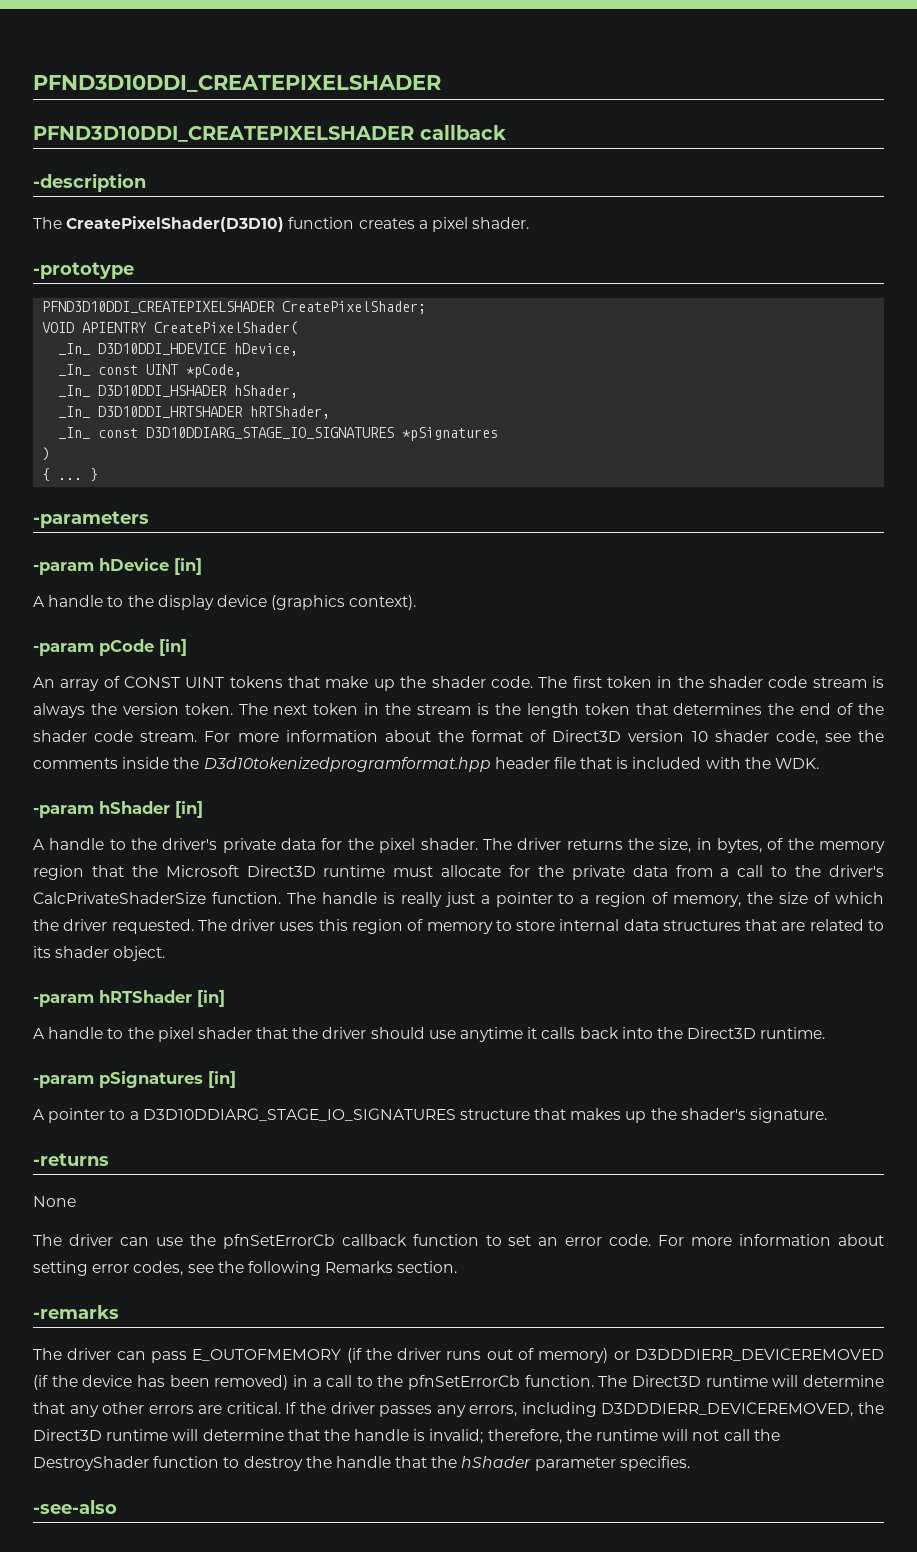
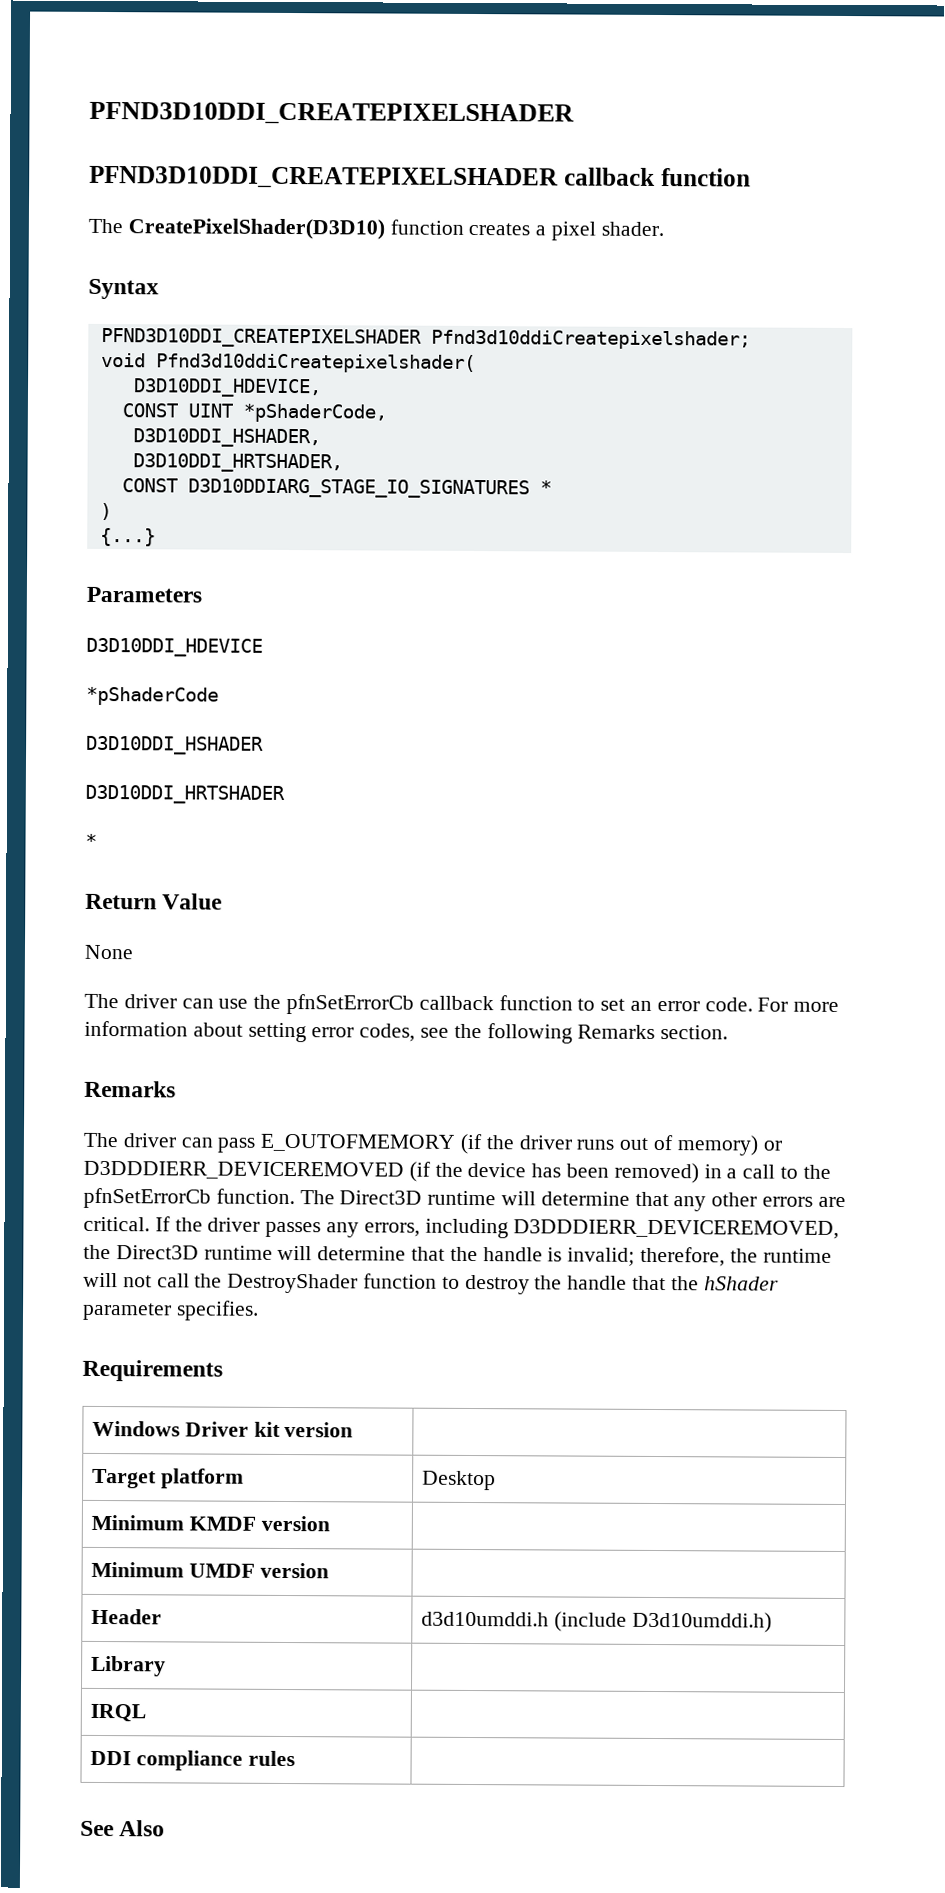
[33,173,146,192] // -description -> [660,168,751,187] function
[33,262,134,279] [42,301,427,314] [42,321,299,335] [58,343,299,356] [58,364,243,378] [58,385,299,398] [58,406,331,419] [58,427,499,441] [42,447,51,461] [42,468,99,481] [33,511,149,528] [33,558,202,575] [33,595,417,610] [33,639,187,656] [33,676,885,691] [33,703,884,718] [33,730,884,745] [33,757,820,772] [33,801,203,818] [33,838,886,853] [33,865,884,880] [33,892,885,907] [33,919,885,934] [33,946,166,961] [33,990,225,1007] [33,1027,826,1042] [33,1071,236,1088] [33,1108,828,1123] [33,1153,109,1166] -prototype // PFND3D10DDI_CREATEPIXELSHADER CreatePixelShader; // VOID APIENTRY CreatePixelShader( // _In_ D3D10DDI_HDEVICE hDevice, // _In_ const UINT *pCode, // _In_ D3D10DDI_HSHADER hShader, // _In_ D3D10DDI_HRTSHADER hRTShader, // _In_ const D3D10DDIARG_STAGE_IO_SIGNATURES *pSignatures // ) // { ... } // -parameters // -param hDevice [in] // A handle to the display device (graphics context). // -param pCode [in] // An array of CONST UINT tokens that make up the shader code. The first token in the shader code stream is always the version token. The next token in the stream is the length token that determines the end of the shader code stream. For more information about the format of Direct3D version 10 shader code, see the comments inside the D3d10tokenizedprogramformat.hpp header file that is included with the WDK. // -param hShader [in] // A handle to the driver's private data for the pixel shader. The driver returns the size, in bytes, of the memory region that the Microsoft Direct3D runtime must allocate for the private data from a call to the driver's CalcPrivateShaderSize function. The handle is really just a pointer to a region of memory, the size of which the driver requested. The driver uses this region of memory to store internal data structures that are related to its shader object. // -param hRTShader [in] // A handle to the pixel shader that the driver should use anytime it calls back into the Direct3D runtime. // -param pSignatures [in] // A pointer to a D3D10DDIARG_STAGE_IO_SIGNATURES structure that makes up the shader's signature. // -returns -> [88,278,159,300] [100,327,751,350] [100,352,476,374] [132,378,322,398] [121,403,387,423] [132,428,321,448] [132,453,343,473] [121,478,552,499] [99,502,112,521] [99,527,156,547] [86,586,202,603] [86,637,263,657] [86,686,219,706] [86,735,264,755] [85,784,285,804] [85,833,97,848] [85,893,223,910] Syntax // PFND3D10DDI_CREATEPIXELSHADER Pfnd3d10ddiCreatepixelshader; // void Pfnd3d10ddiCreatepixelshader( // D3D10DDI_HDEVICE, // CONST UINT *pShaderCode, // D3D10DDI_HSHADER, // D3D10DDI_HRTSHADER, // CONST D3D10DDIARG_STAGE_IO_SIGNATURES * // ) // {...} // Parameters // D3D10DDI_HDEVICE // *pShaderCode // D3D10DDI_HSHADER // D3D10DDI_HRTSHADER // * // Return Value
[33,1305,119,1319] -remarks -> [84,1080,176,1098] Remarks
[33,1500,117,1514] -see-also -> [82,1359,223,1382] [92,1420,354,1438] [92,1468,244,1489] [422,1470,497,1491] [91,1514,330,1532] [91,1561,329,1579] [91,1608,163,1625] [421,1611,772,1633] [91,1655,167,1677] [90,1703,147,1723] [90,1750,295,1771] [80,1820,166,1837] Requirements // Windows Driver kit version | // Target platform | Desktop // Minimum KMDF version | // Minimum UMDF version | // Header | d3d10umddi.h (include D3d10umddi.h) // Library | // IRQL | // DDI compliance rules | // See Also

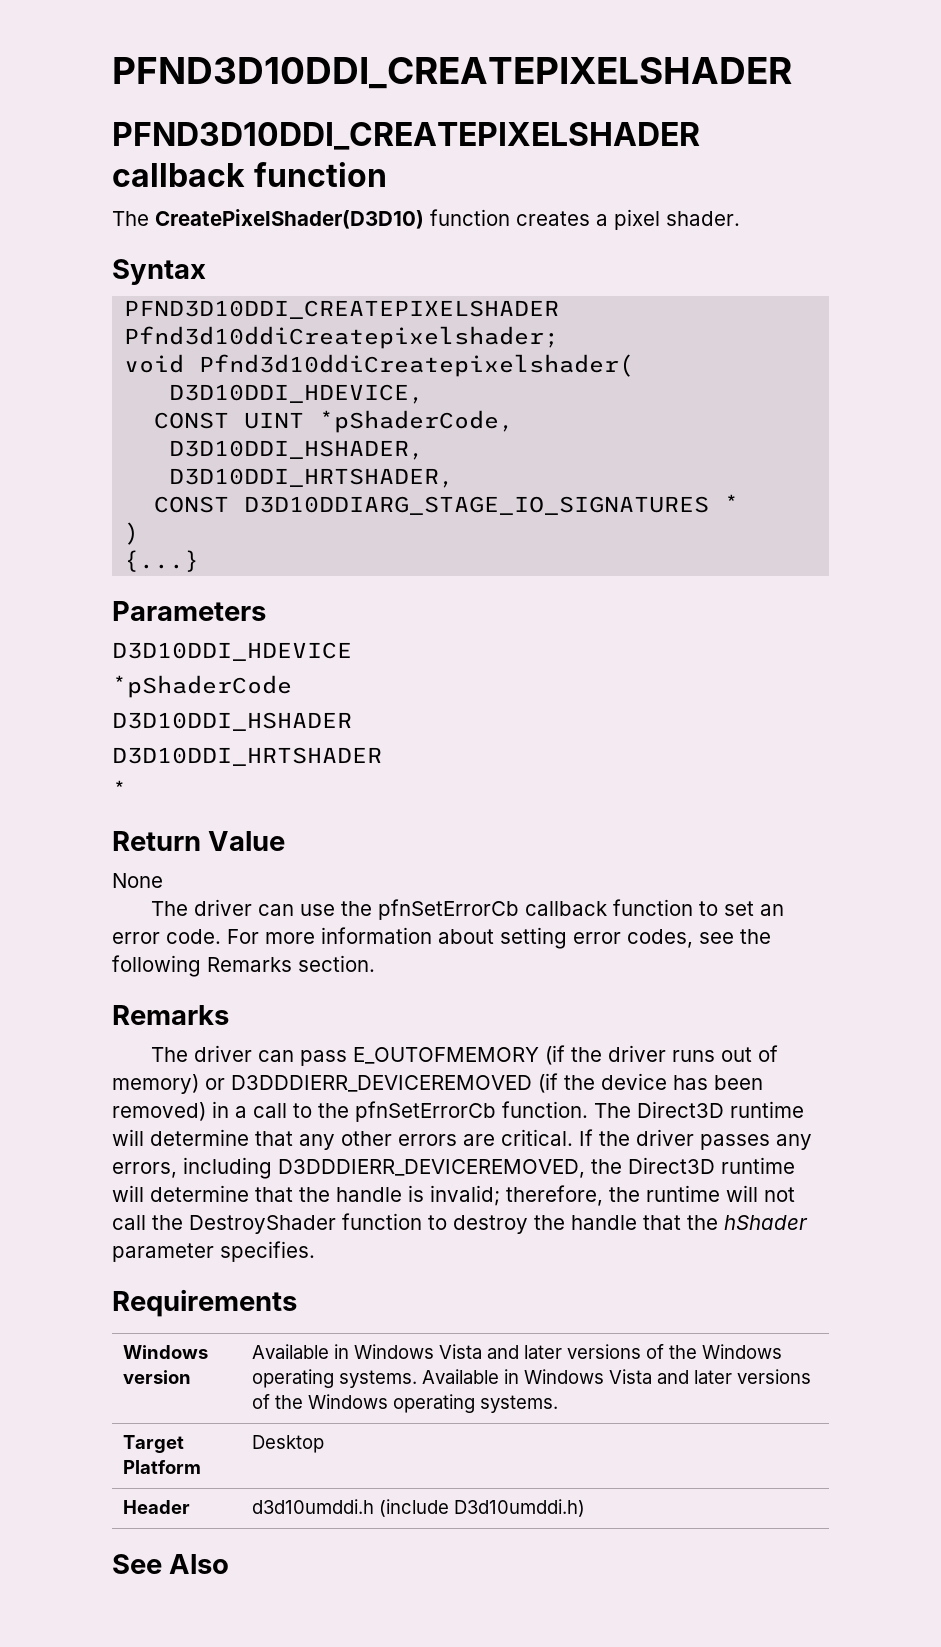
[184,1421,354,1438] Driver kit version | -> [122,1370,191,1384] [251,1344,782,1359] [251,1369,811,1388] [251,1394,558,1413] version | Available in Windows Vista and later versions of the Windows operating systems. Available in Windows Vista and later versions of the Windows operating systems.
[160,1468,244,1489] platform -> [122,1460,201,1474] Platform
[91,1514,330,1532] [91,1561,329,1579] // Minimum KMDF version | // Minimum UMDF version | -> (324, 1444) none
[91,1655,167,1677] [90,1703,147,1723] [90,1750,295,1771] // Library | // IRQL | // DDI compliance rules | -> (585, 1508) none

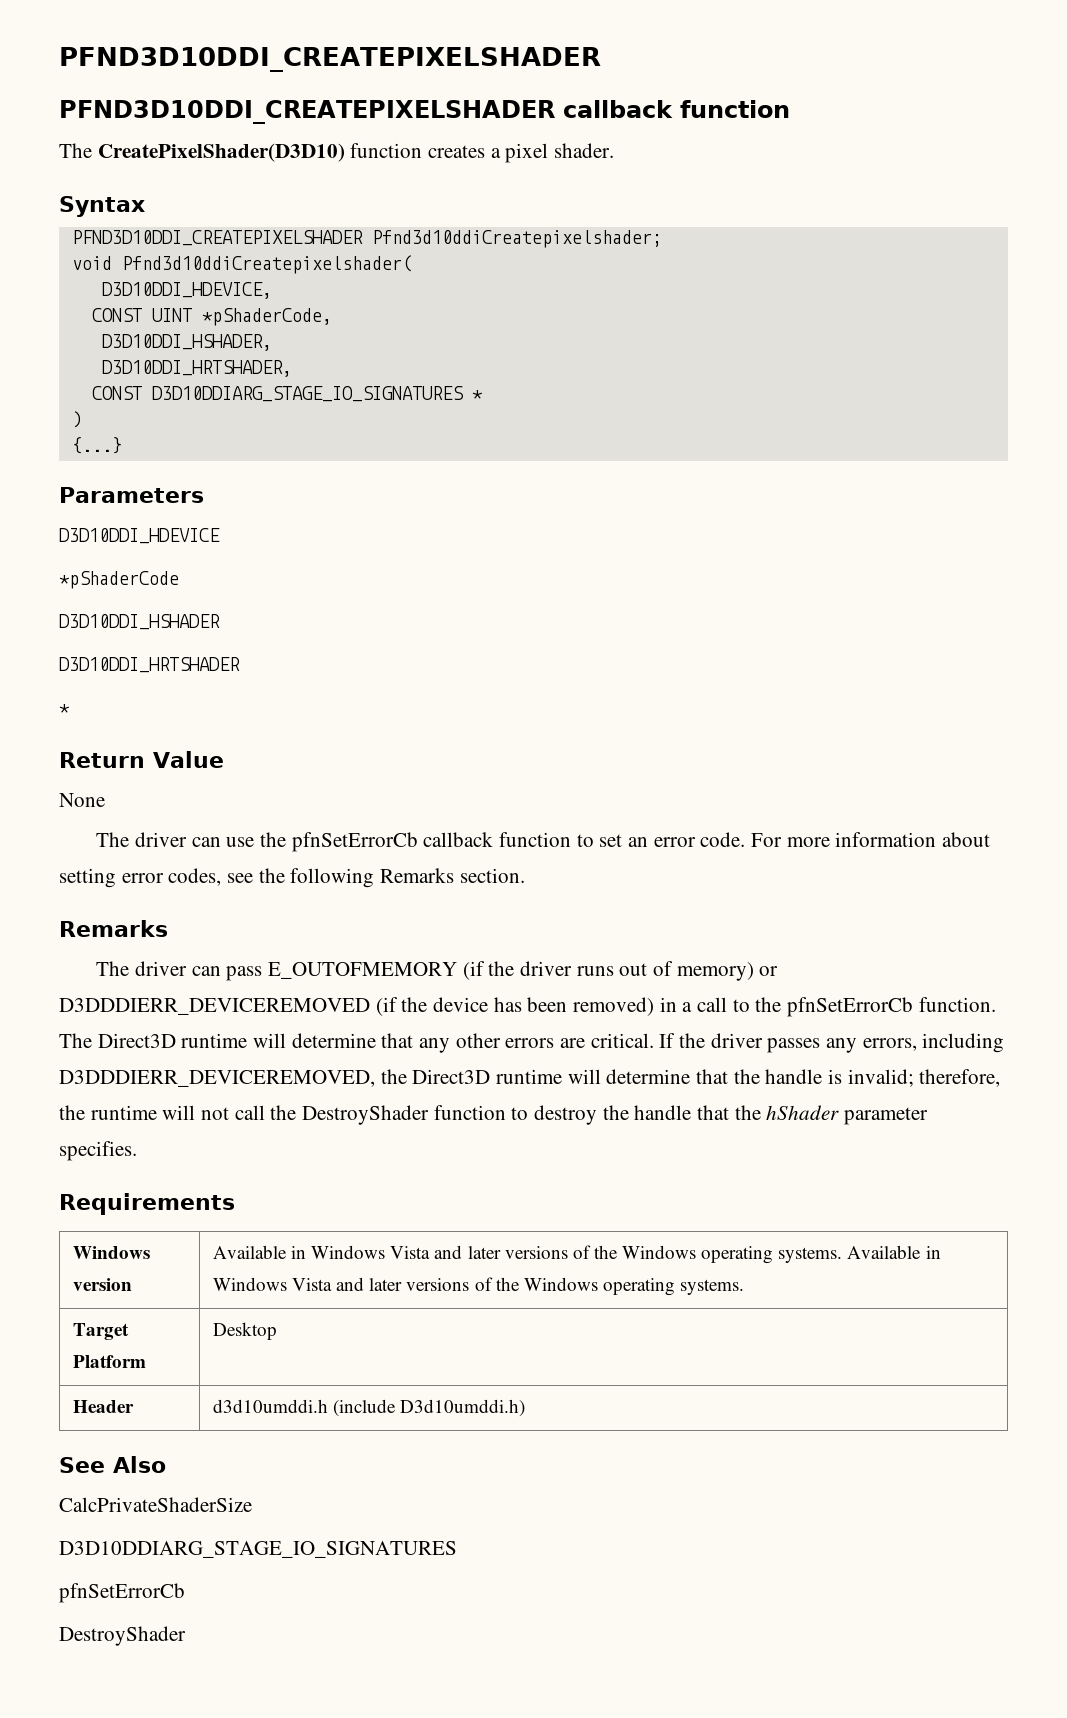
(230, 1564) none -> [59,1497,252,1512] [59,1541,457,1558] [59,1583,185,1603] [59,1626,186,1646] // CalcPrivateShaderSize // D3D10DDIARG_STAGE_IO_SIGNATURES // pfnSetErrorCb // DestroyShader

